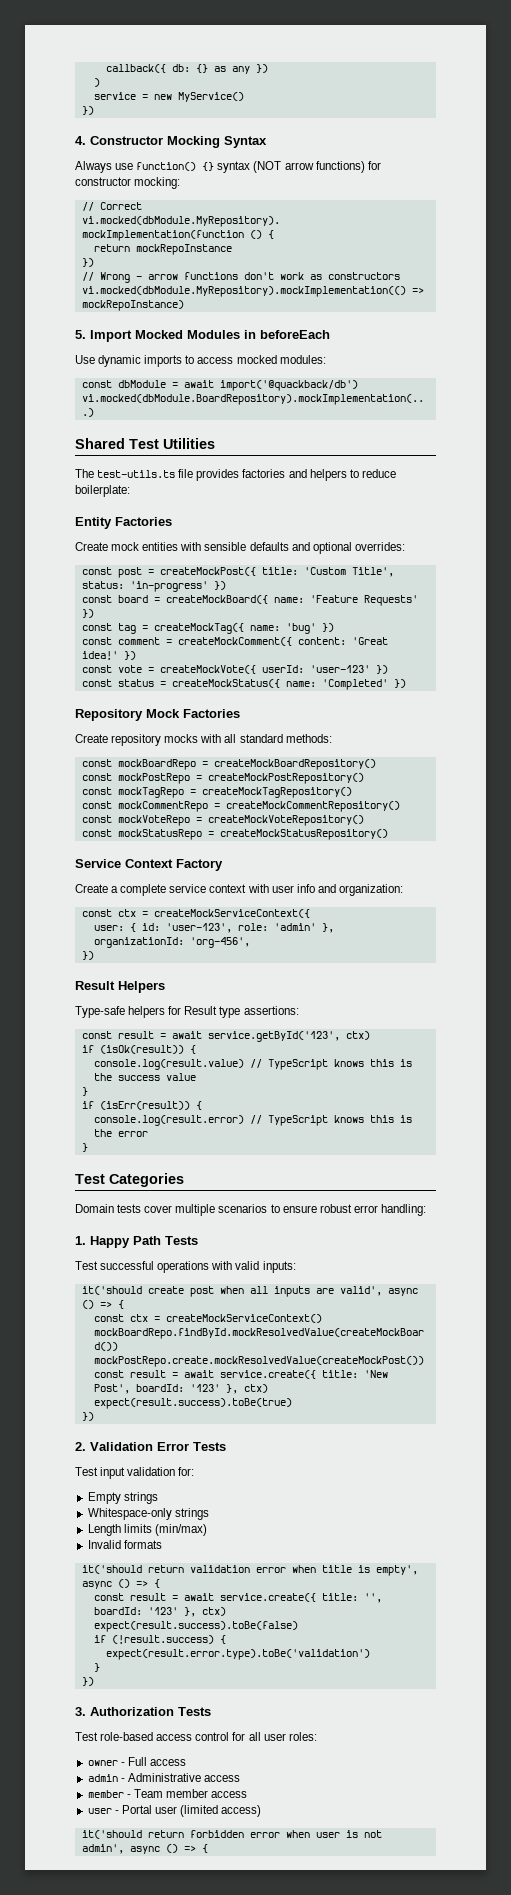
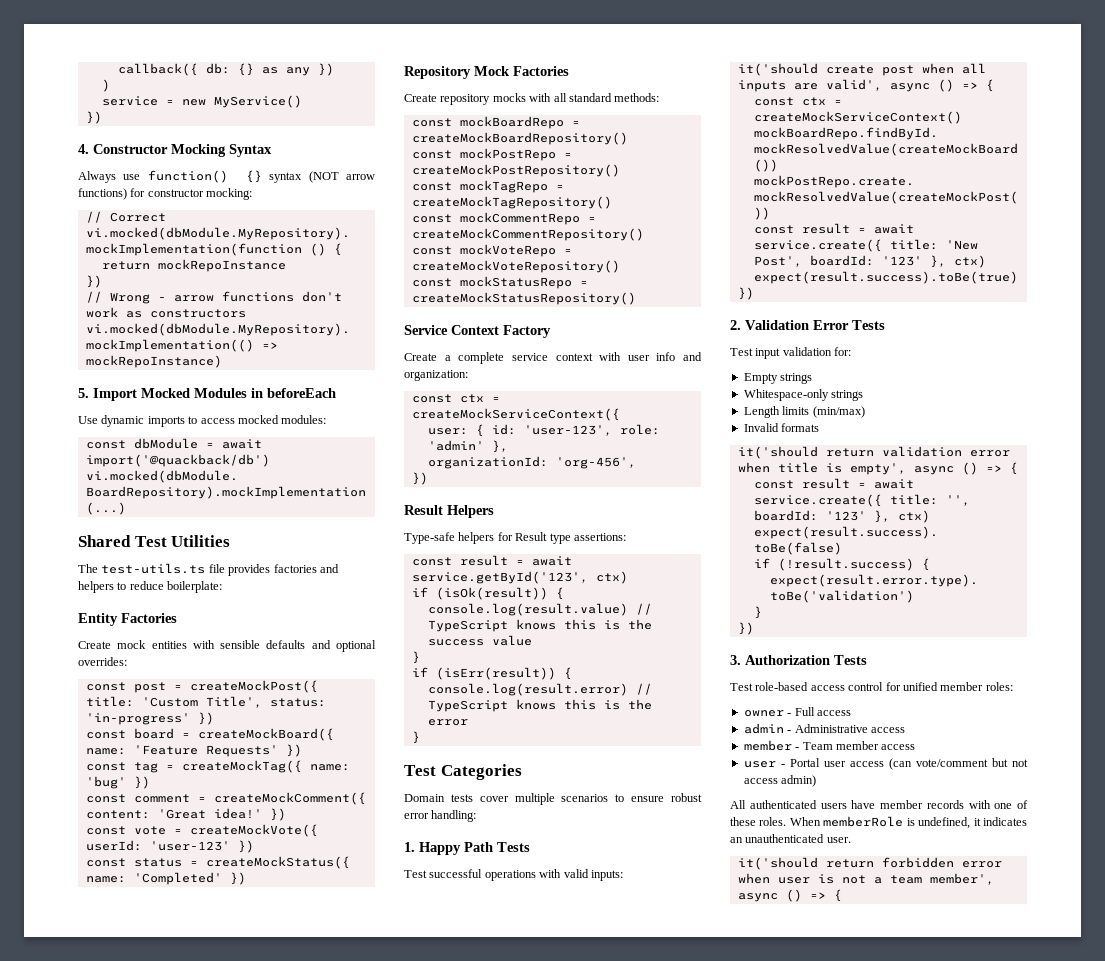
[248,1732,286,1741] all user -> [902,682,984,691] unified member
[180,1805,262,1817] (limited access) -> [849,758,1028,770] [743,775,817,787] [730,800,1028,809] [730,816,1027,829] [730,834,851,843] access (can vote/comment but not access admin) // All authenticated users have member records with one of these roles. When memberRole is undefined, it indicates an unauthenticated user.
[81,1844,124,1854] admin', -> [873,873,994,885] a team member',

